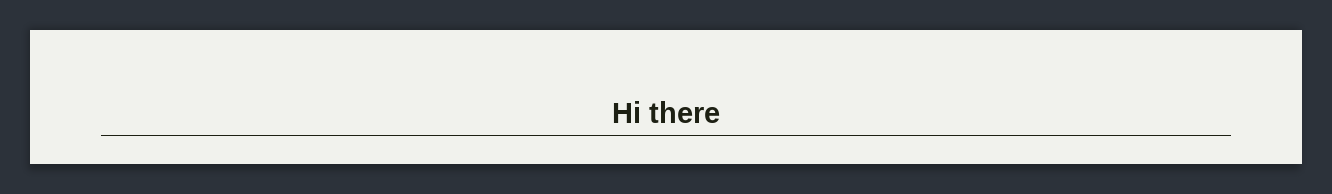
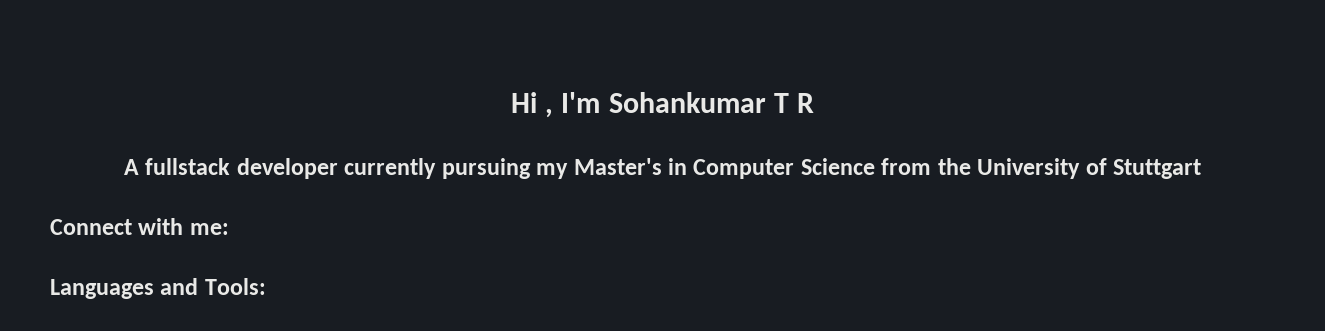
[649,101,720,123] there -> [545,92,814,118] [123,158,1202,179] [50,218,229,235] [50,278,266,299] , I'm Sohankumar T R // A fullstack developer currently pursuing my Master's in Computer Science from the University of Stuttgart // Connect with me: // Languages and Tools:

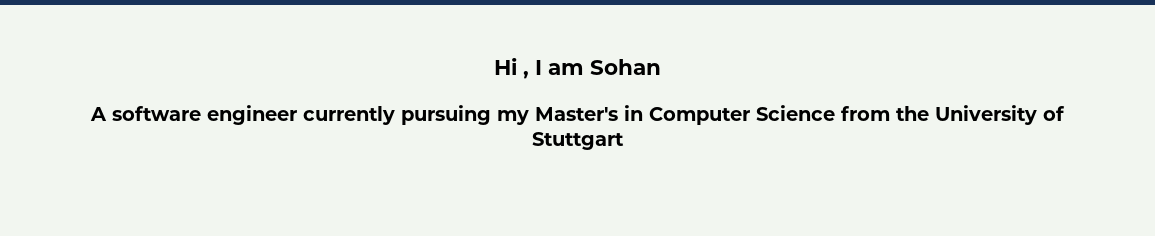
[561,92,814,113] I'm Sohankumar T R -> [535,59,661,75] I am Sohan
[145,158,338,179] fullstack developer -> [112,105,297,125] software engineer
[50,218,229,235] [50,278,266,299] // Connect with me: // Languages and Tools: -> (624, 141) none

